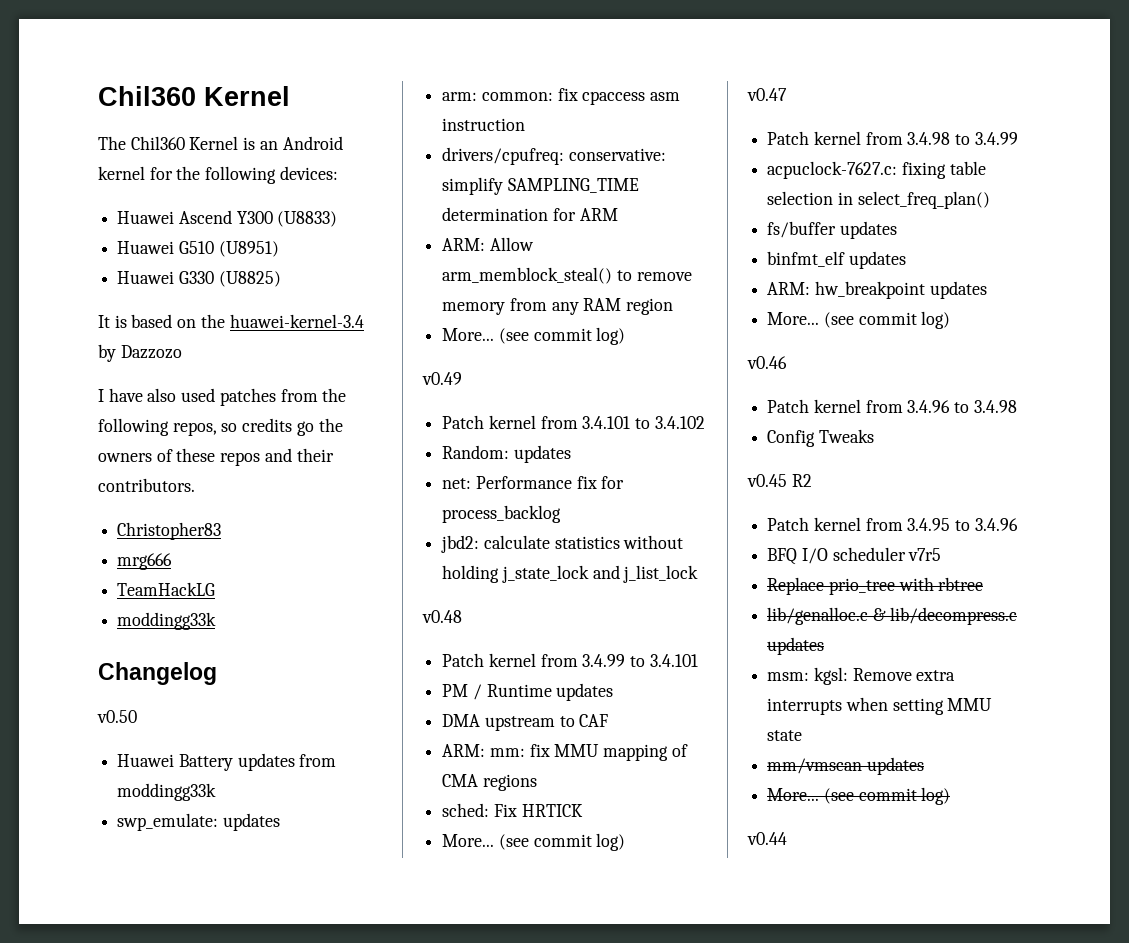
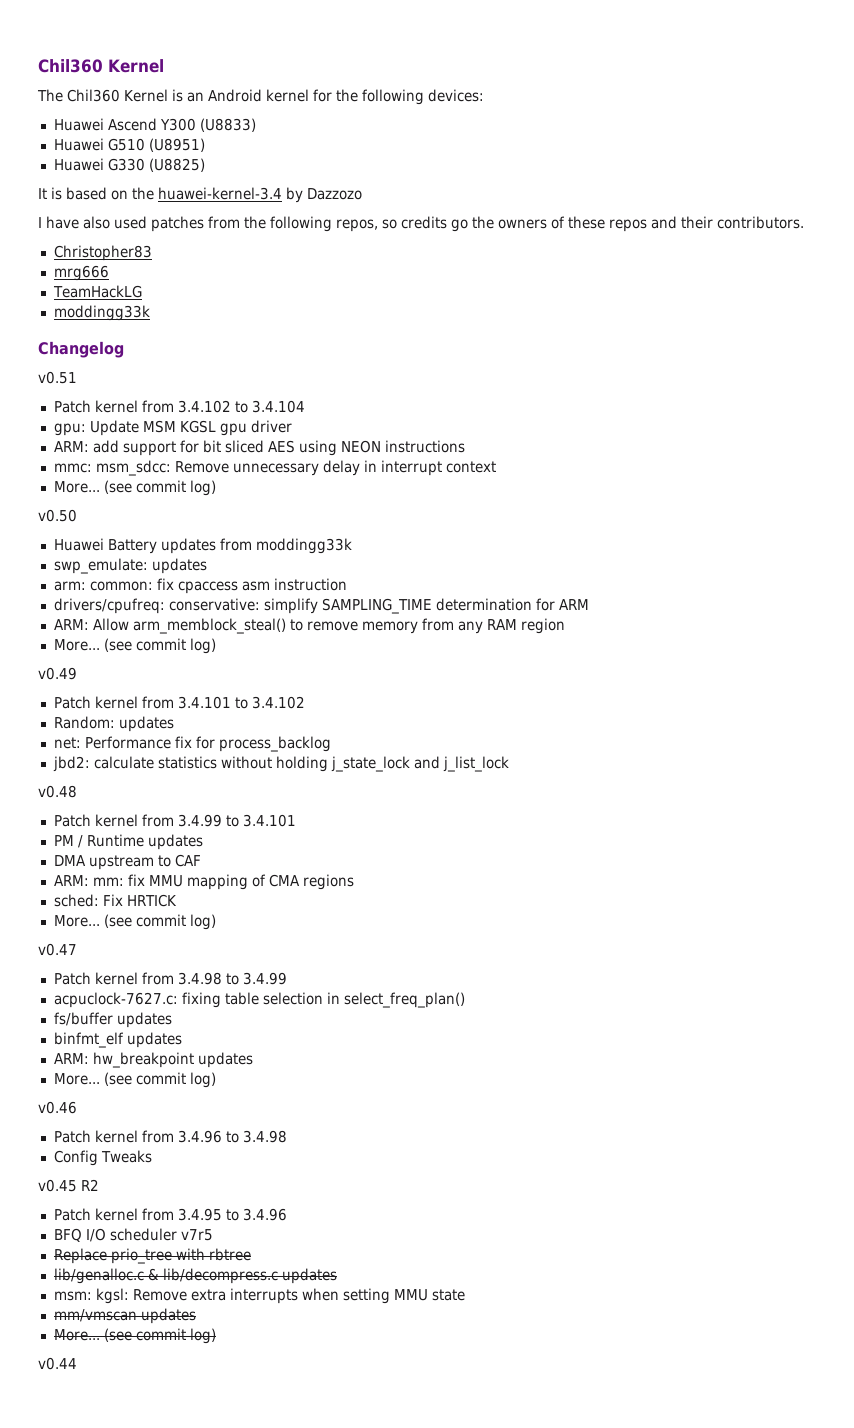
(217, 673) none -> [38,371,77,384] [53,400,305,413] [53,420,292,436] [53,440,465,456] [53,460,496,476] [53,480,216,496] // v0.51 // Patch kernel from 3.4.102 to 3.4.104 // gpu: Update MSM KGSL gpu driver // ARM: add support for bit sliced AES using NEON instructions // mmc: msm_sdcc: Remove unnecessary delay in interrupt context // More... (see commit log)

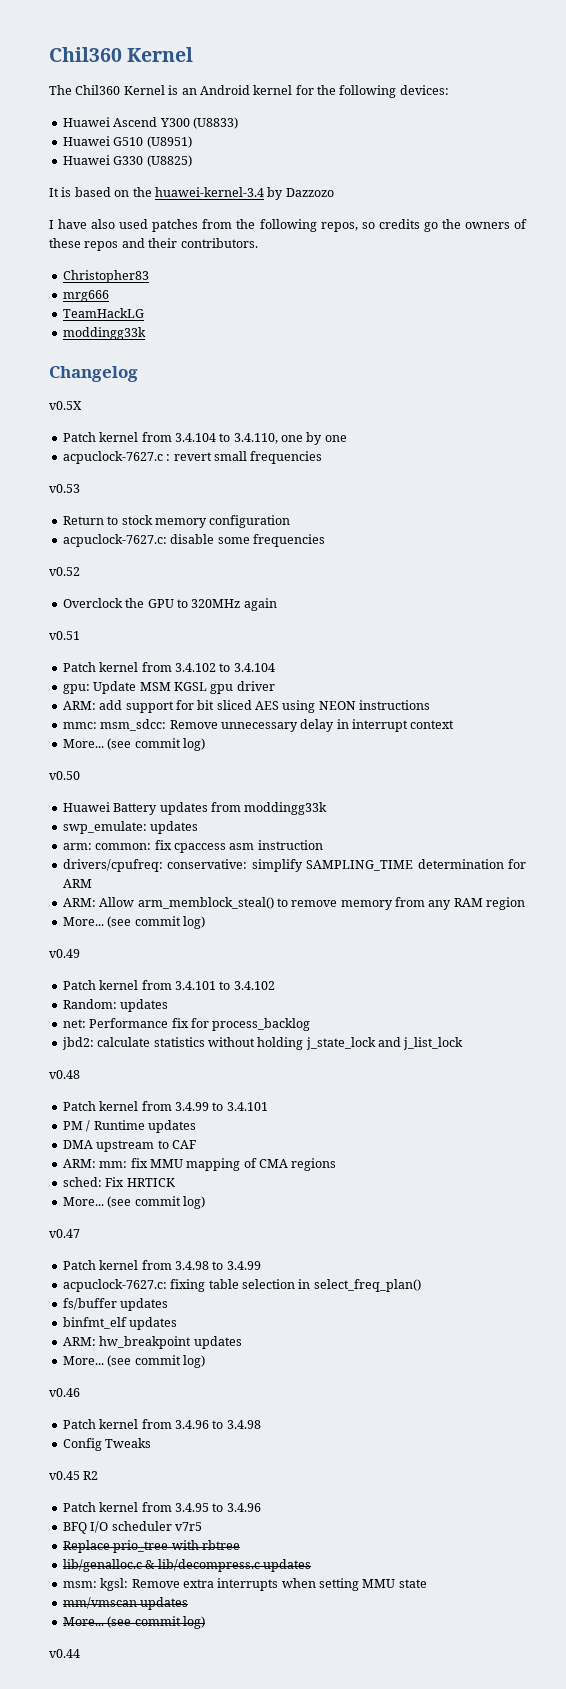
(124, 349) none -> [49,401,82,410] [62,432,347,445] [62,451,323,464] [49,484,80,493] [62,515,291,528] [62,534,325,547] [49,567,80,576] [62,598,277,611] // v0.5X // Patch kernel from 3.4.104 to 3.4.110, one by one // acpuclock-7627.c : revert small frequencies // v0.53 // Return to stock memory configuration // acpuclock-7627.c: disable some frequencies // v0.52 // Overclock the GPU to 320MHz again

